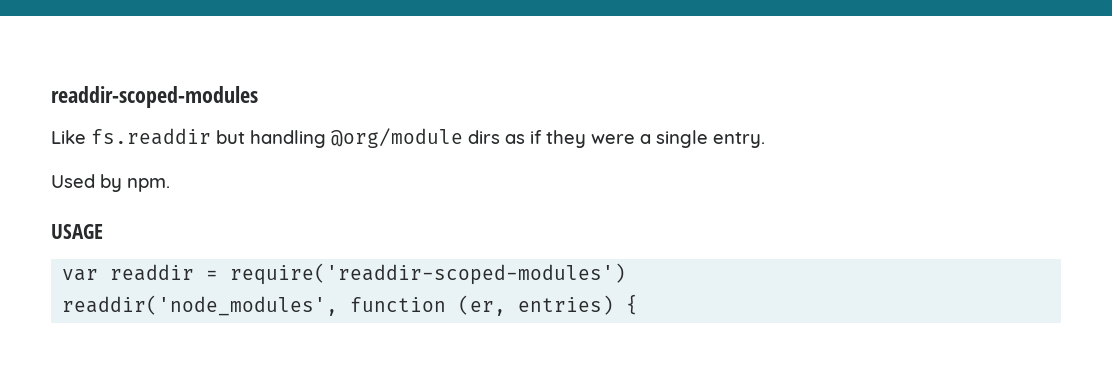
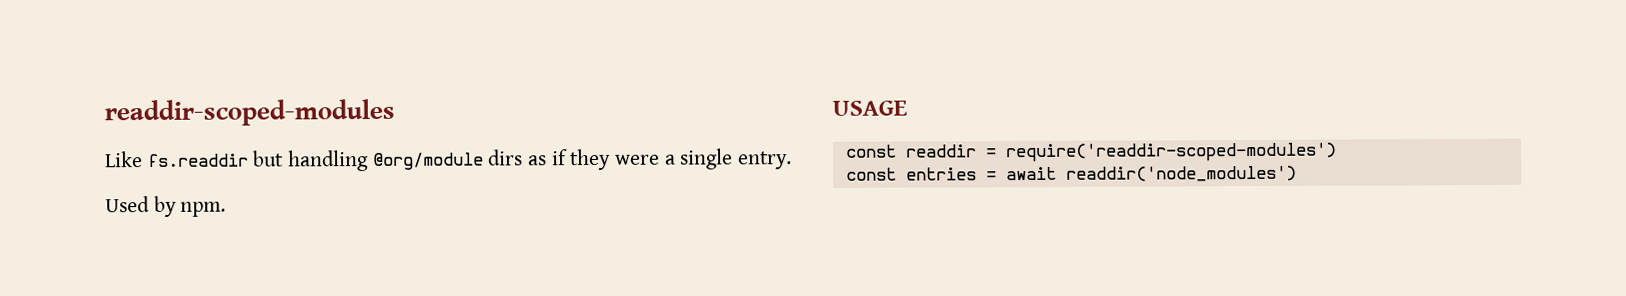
[62,269,99,281] var -> [844,144,897,158] const
[62,294,639,316] readdir('node_modules', function (er, entries) { -> [845,165,1297,182] const entries = await readdir('node_modules')

